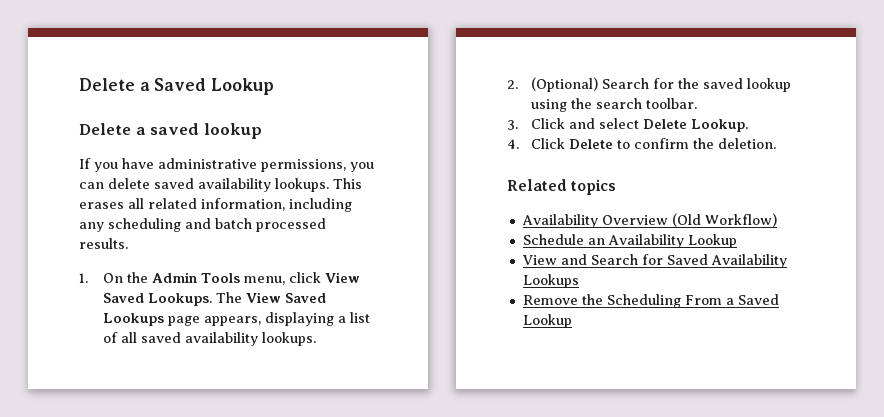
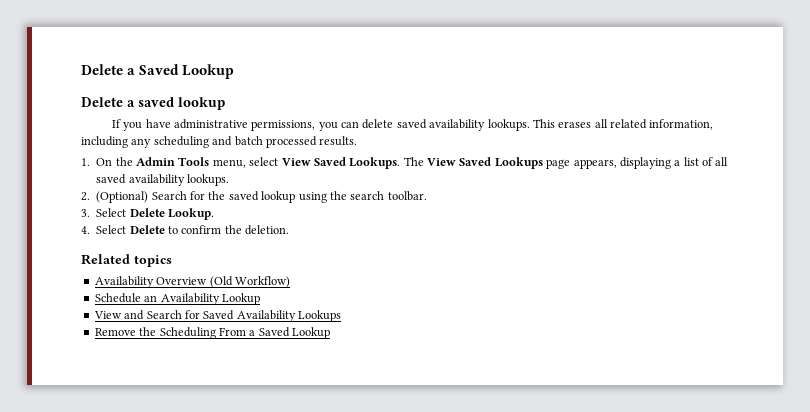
[288,272,321,283] click -> [249,157,279,166] select
[530,118,639,129] Click and select -> [96,208,127,217] Select
[530,138,565,149] Click -> [96,225,127,234] Select

